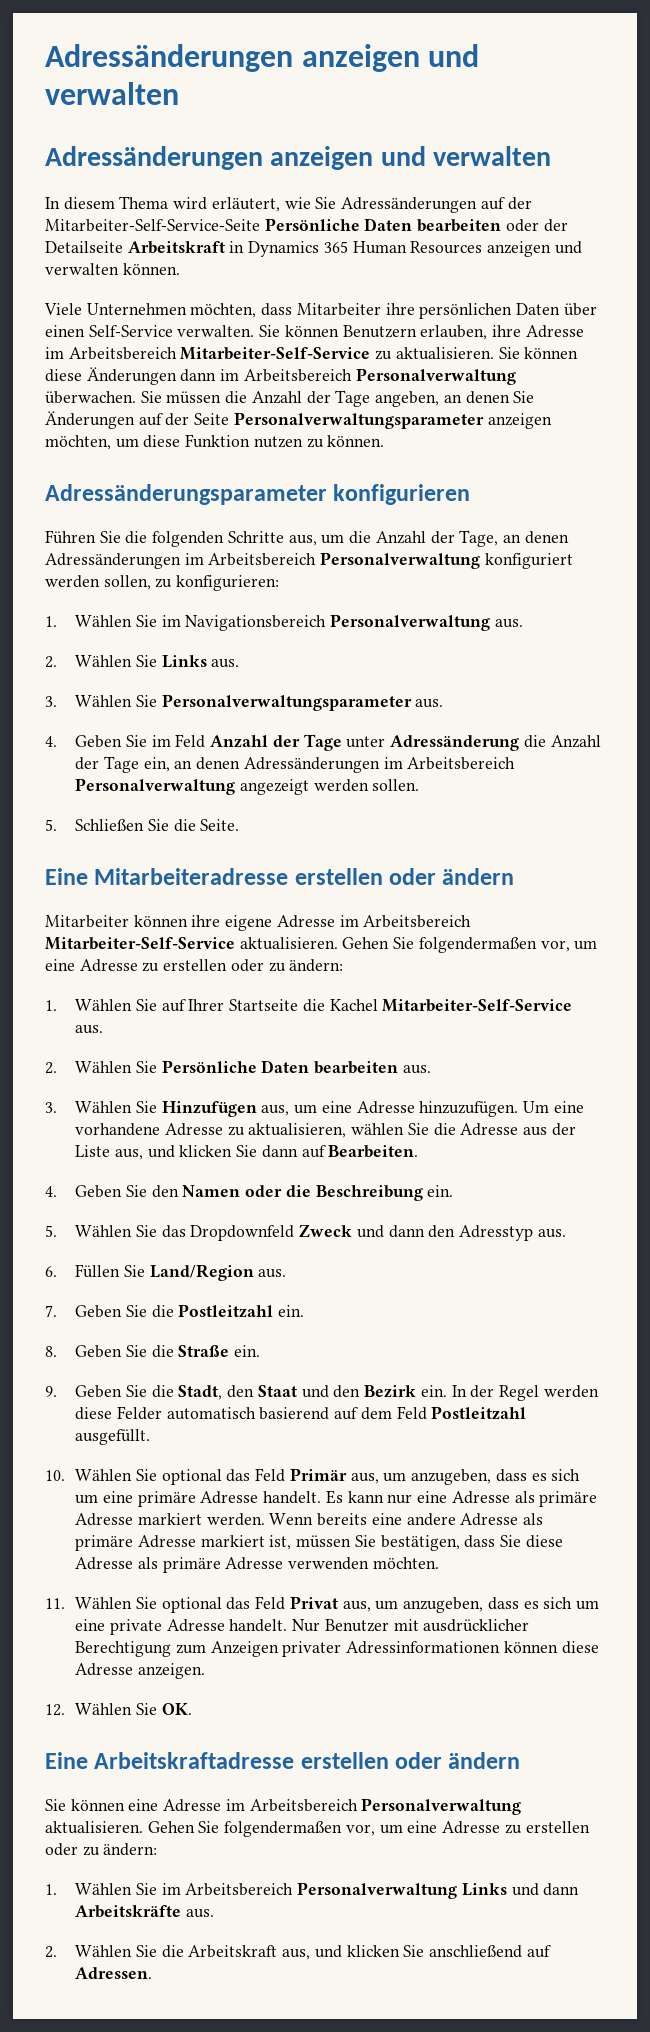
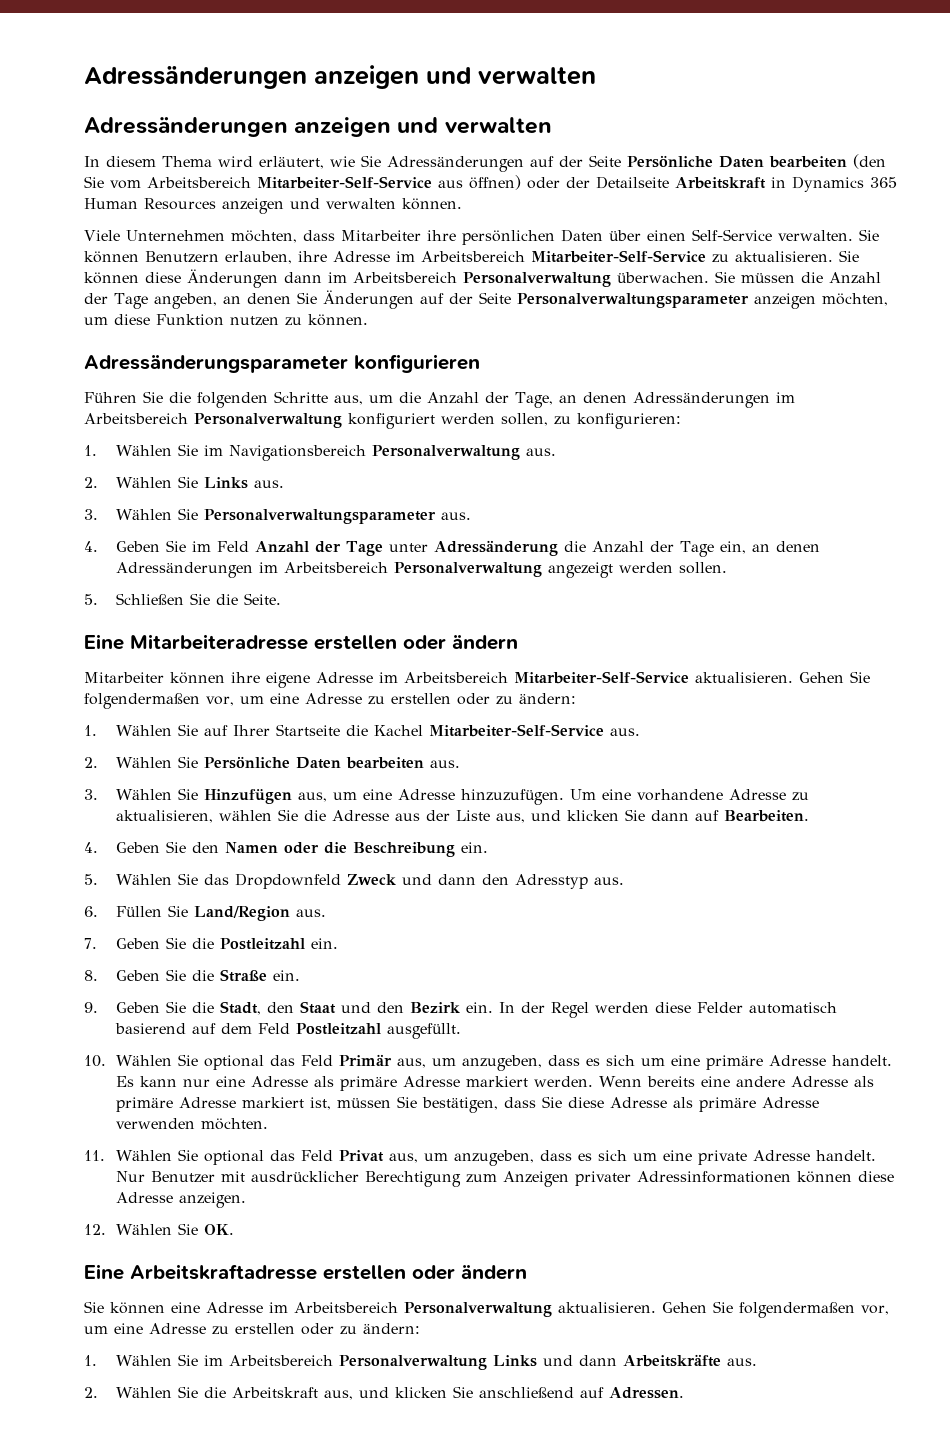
[45,218,502,232] Mitarbeiter-Self-Service-Seite Persönliche Daten bearbeiten -> [589,154,886,169] [84,175,521,190] Seite Persönliche Daten bearbeiten (den Sie vom Arbeitsbereich Mitarbeiter-Self-Service aus öffnen)

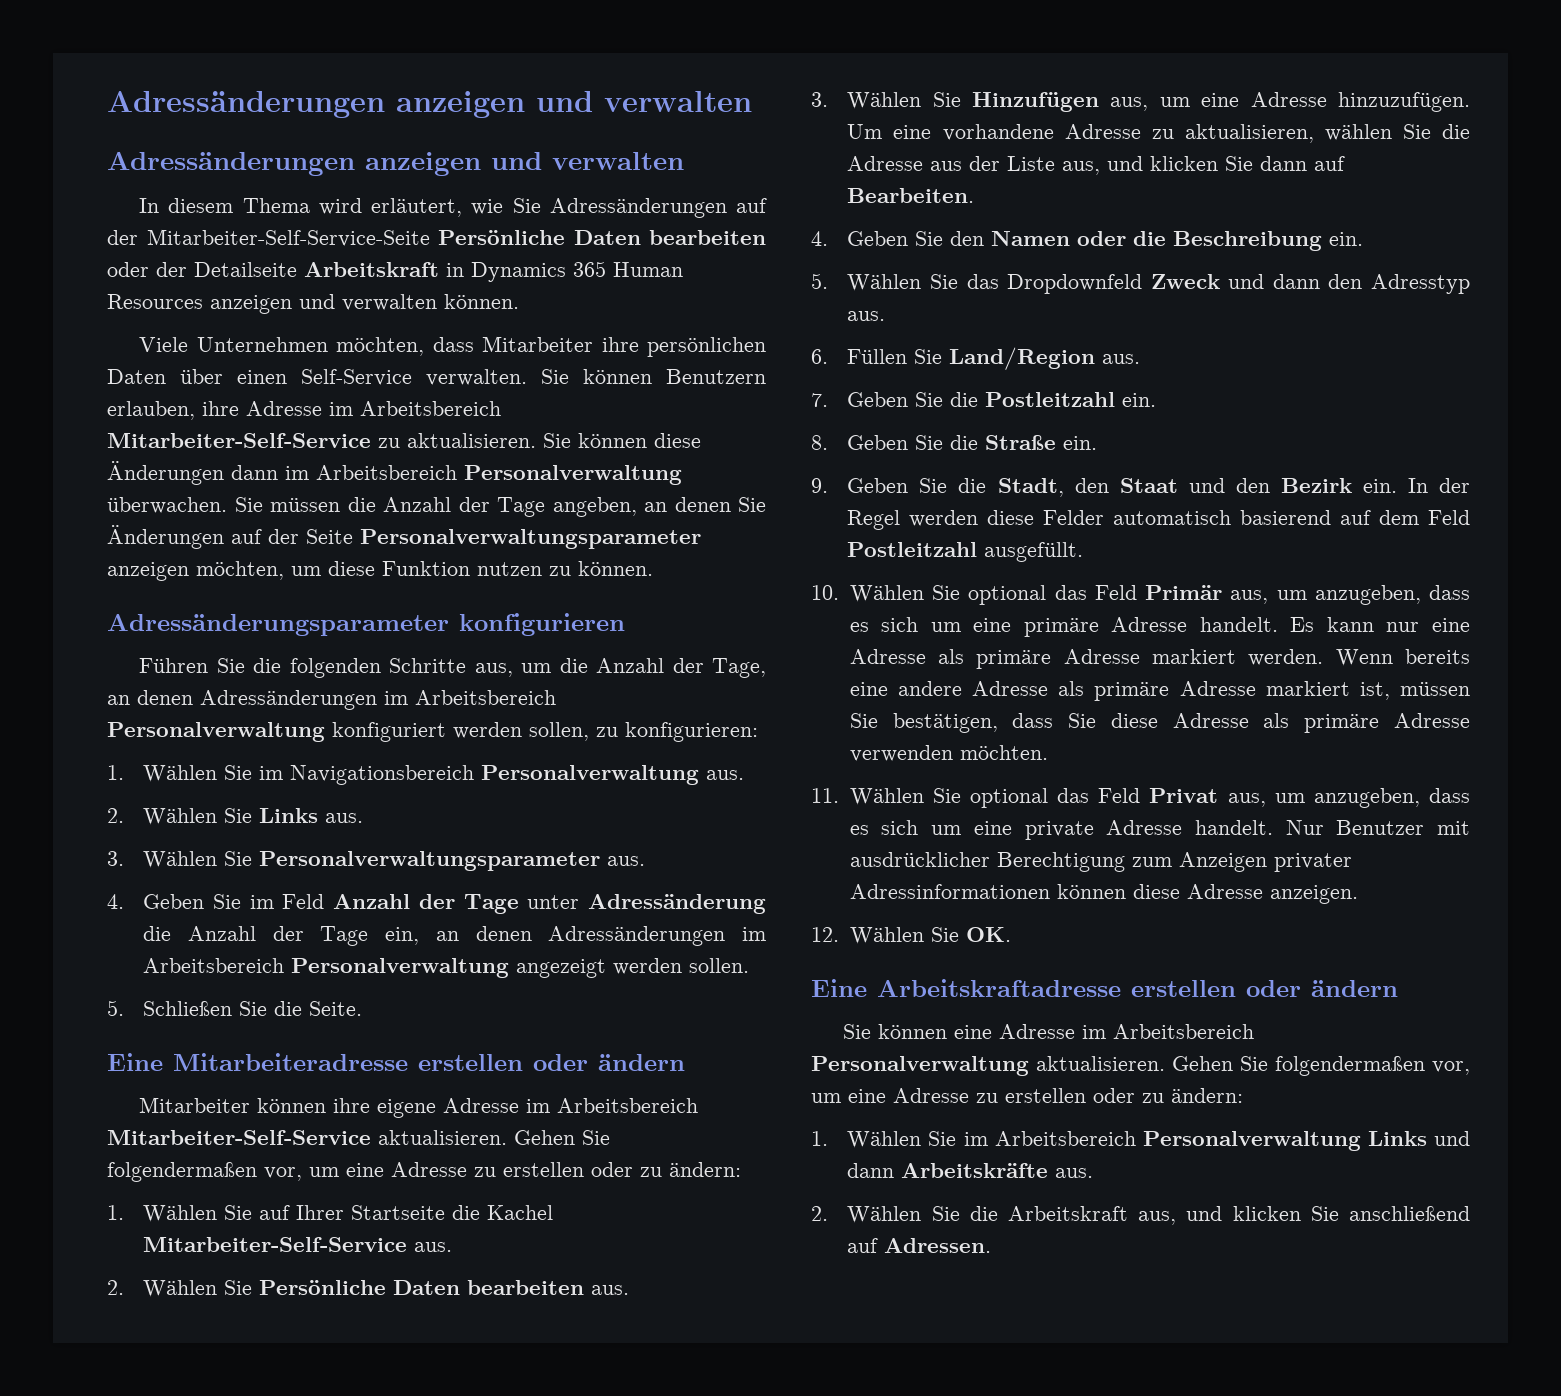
[589,154,886,169] [84,175,521,190] Seite Persönliche Daten bearbeiten (den Sie vom Arbeitsbereich Mitarbeiter-Self-Service aus öffnen) -> [146,229,766,247] Mitarbeiter-Self-Service-Seite Persönliche Daten bearbeiten

